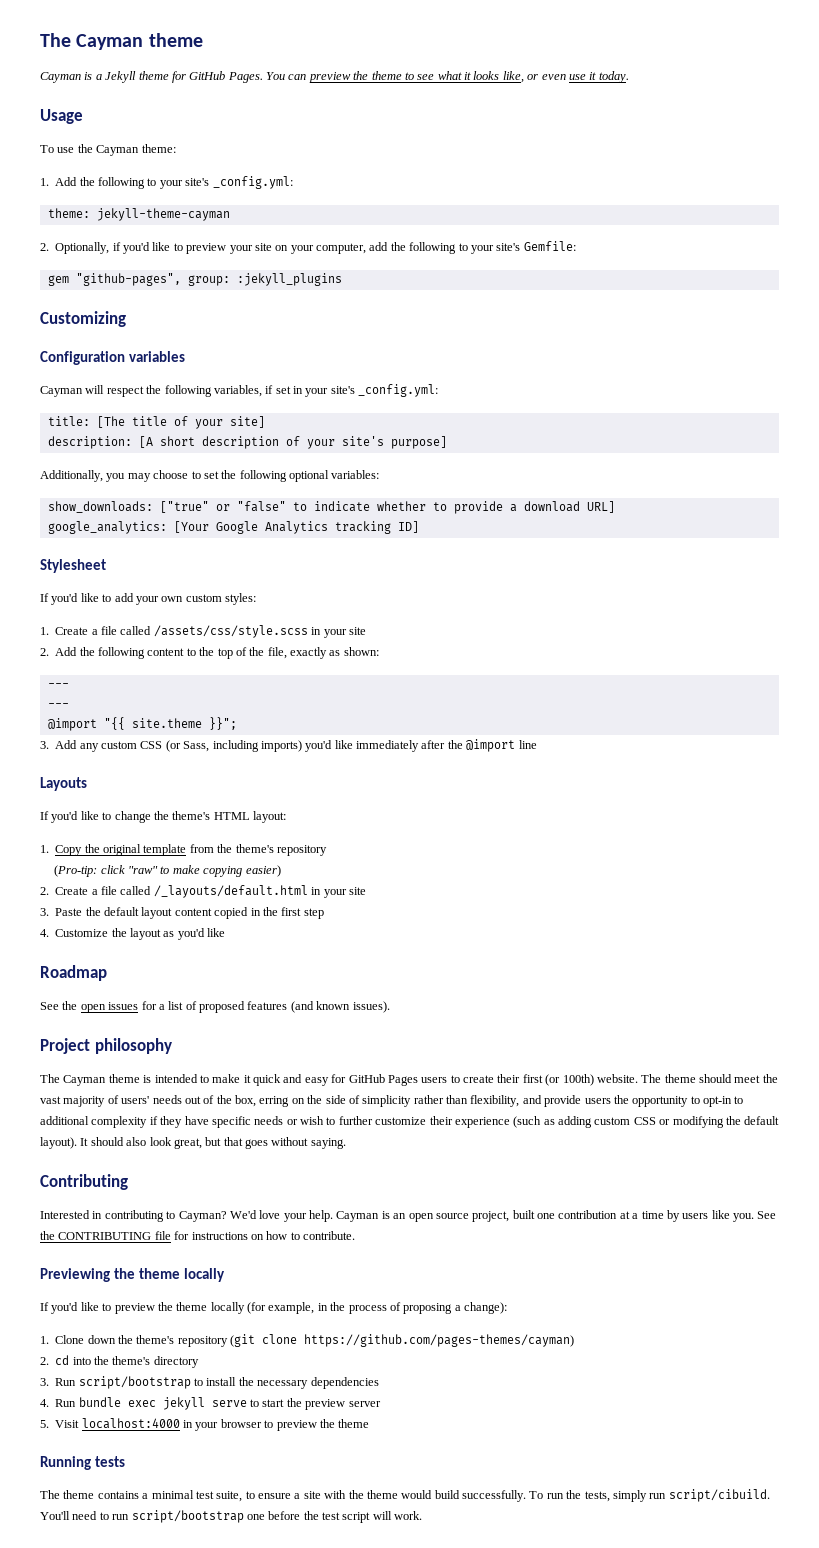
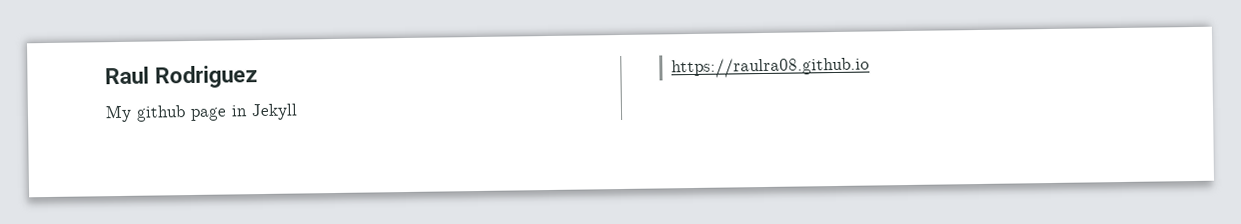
[40,33,203,50] [40,71,629,83] [40,109,83,124] [40,144,176,156] [40,176,293,189] [47,208,230,221] [40,241,576,254] [47,273,342,286] [40,311,126,327] [40,351,185,365] [40,384,439,397] [47,416,265,429] [47,436,447,449] [40,470,380,482] [47,501,615,514] [47,521,419,534] [40,559,106,573] [40,593,256,605] [40,625,366,638] [40,647,379,659] [47,683,69,688] [47,703,69,708] [47,717,237,731] [40,739,537,752] [40,777,87,791] [40,811,286,823] [40,844,327,856] [54,865,281,877] [40,885,366,898] [40,907,324,919] [40,928,226,940] [40,965,107,981] [40,1001,390,1013] [40,1038,172,1054] [40,1074,778,1086] [40,1095,744,1107] [40,1116,780,1128] [40,1137,346,1149] [40,1174,128,1190] [40,1210,777,1222] [40,1231,355,1240] [40,1268,225,1282] [40,1302,507,1314] [40,1334,575,1347] [40,1355,199,1368] [40,1376,379,1389] [40,1397,381,1410] [40,1418,370,1431] [40,1456,125,1470] [40,1489,770,1502] [40,1510,423,1523] The Cayman theme // Cayman is a Jekyll theme for GitHub Pages. You can preview the theme to see what it looks like, or even use it today. // Usage // To use the Cayman theme: // 1. Add the following to your site's _config.yml: // theme: jekyll-theme-cayman // 2. Optionally, if you'd like to preview your site on your computer, add the following to your site's Gemfile: // gem "github-pages", group: :jekyll_plugins // Customizing // Configuration variables // Cayman will respect the following variables, if set in your site's _config.yml: // title: [The title of your site] // description: [A short description of your site's purpose] // Additionally, you may choose to set the following optional variables: // show_downloads: ["true" or "false" to indicate whether to provide a download URL] // google_analytics: [Your Google Analytics tracking ID] // Stylesheet // If you'd like to add your own custom styles: // 1. Create a file called /assets/css/style.scss in your site // 2. Add the following content to the top of the file, exactly as shown: // --- // --- // @import "{{ site.theme }}"; // 3. Add any custom CSS (or Sass, including imports) you'd like immediately after the @import line // Layouts // If you'd like to change the theme's HTML layout: // 1. Copy the original template from the theme's repository // (Pro-tip: click "raw" to make copying easier) // 2. Create a file called /_layouts/default.html in your site // 3. Paste the default layout content copied in the first step // 4. Customize the layout as you'd like // Roadmap // See the open issues for a list of proposed features (and known issues). // Project philosophy // The Cayman theme is intended to make it quick and easy for GitHub Pages users to create their first (or 100th) website. The theme should meet the vast majority of users' needs out of the box, erring on the side of simplicity rather than flexibility, and provide users the opportunity to opt-in to additional complexity if they have specific needs or wish to further customize their experience (such as adding custom CSS or modifying the default layout). It should also look great, but that goes without saying. // Contributing // Interested in contributing to Cayman? We'd love your help. Cayman is an open source project, built one contribution at a time by users like you. See the CONTRIBUTING file for instructions on how to contribute. // Previewing the theme locally // If you'd like to preview the theme locally (for example, in the process of proposing a change): // 1. Clone down the theme's repository (git clone https://github.com/pages-themes/cayman) // 2. cd into the theme's directory // 3. Run script/bootstrap to install the necessary dependencies // 4. Run bundle exec jekyll serve to start the preview server // 5. Visit localhost:4000 in your browser to preview the theme // Running tests // The theme contains a minimal test suite, to ensure a site with the theme would build successfully. To run the tests, simply run script/cibuild. You'll need to run script/bootstrap one before the test script will work. -> [105,65,259,89] [105,103,298,123] [670,56,870,79] Raul Rodriguez // My github page in Jekyll // https://raulra08.github.io

